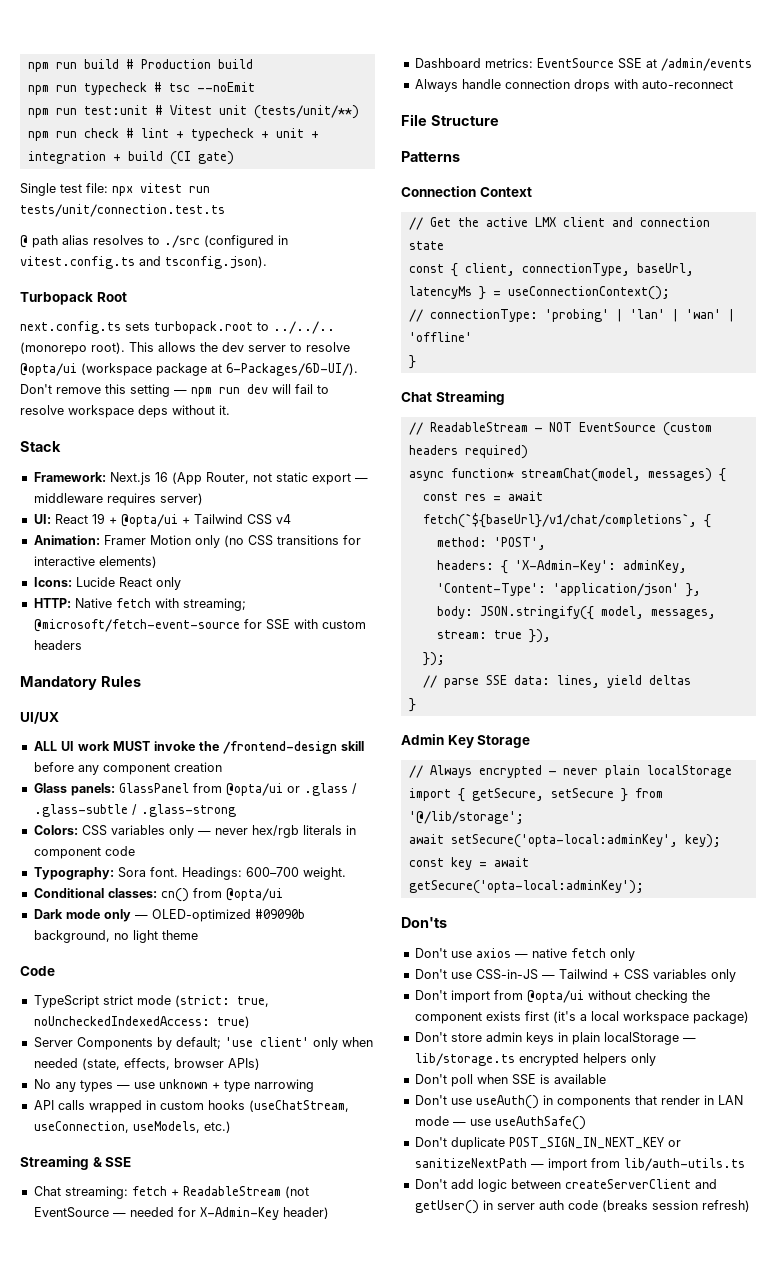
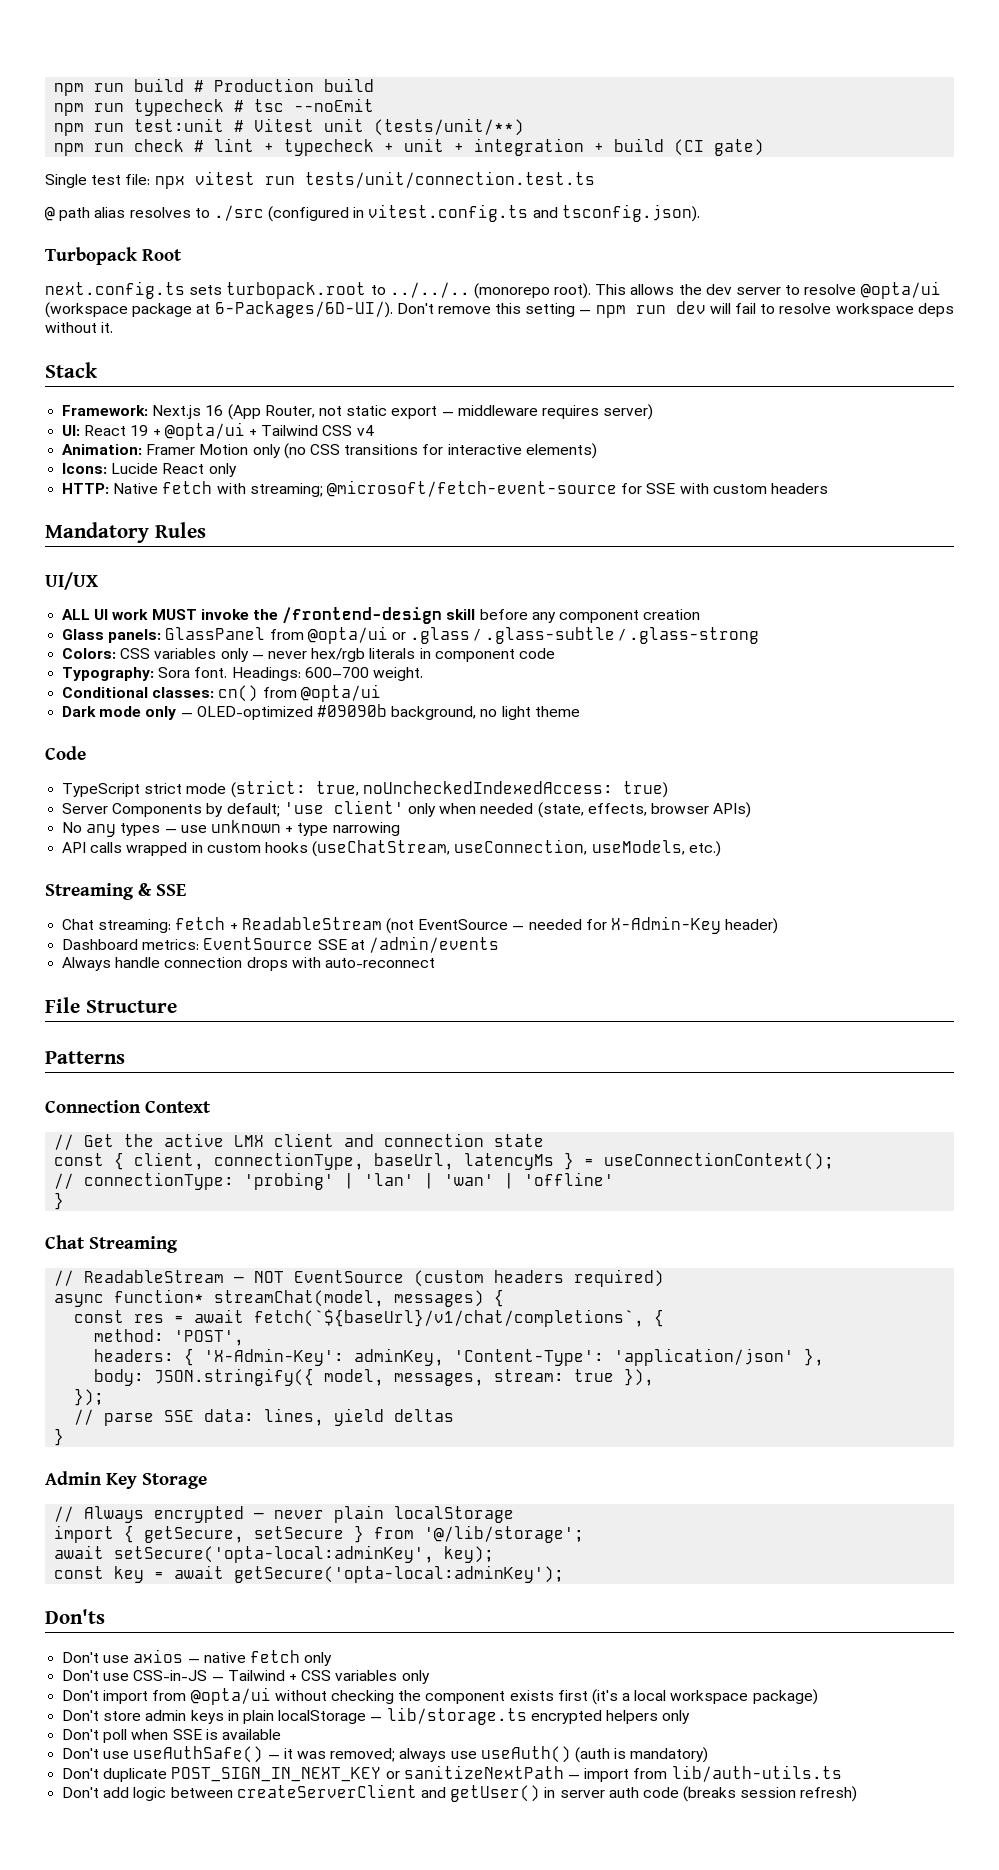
[475,1095,743,1109] [414,1116,586,1130] useAuth() in components that render in LAN mode — use useAuthSafe() -> [133,1746,709,1763] useAuthSafe() — it was removed; always use useAuth() (auth is mandatory)

